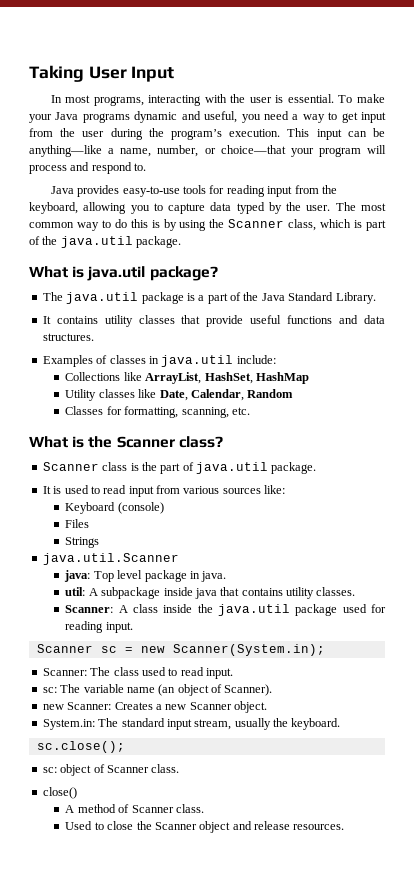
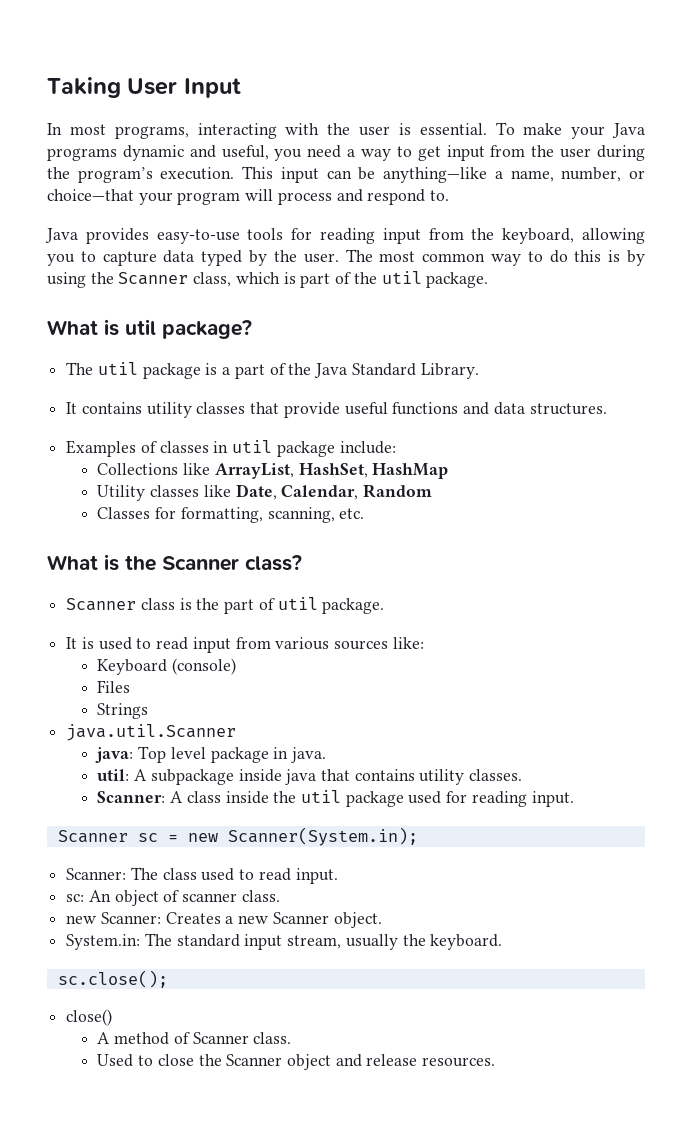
[60,236,133,248] java.util -> [381,271,422,284] util
[87,266,146,281] java.util -> [125,319,156,335] util
[66,292,139,304] java.util -> [97,362,138,375] util
[161,355,234,367] java.util -> [232,440,335,457] util package
[196,462,268,474] java.util -> [277,597,318,610] util
[218,604,291,616] java.util -> [300,790,341,803] util
[60,684,273,696] The variable name (an object of Scanner). -> [88,890,280,906] An object of scanner class.
[42,764,180,776] // sc: object of Scanner class. -> (168, 979) none

